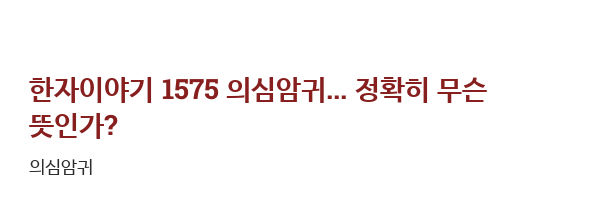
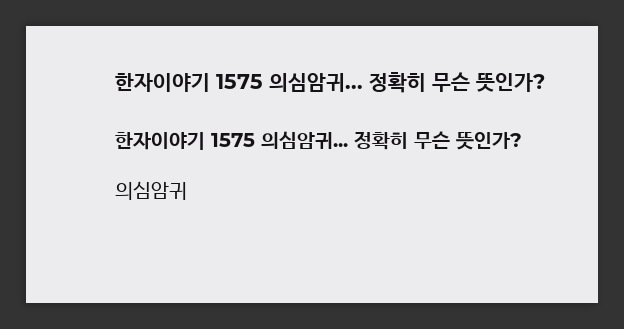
[29,77,488,103] [29,113,118,139] 한자이야기 1575 의심암귀... 정확히 무슨 뜻인가? -> [115,72,545,93] [115,131,522,150] 한자이야기 1575 의심암귀... 정확히 무슨 뜻인가? // 한자이야기 1575 의심암귀... 정확히 무슨 뜻인가?

